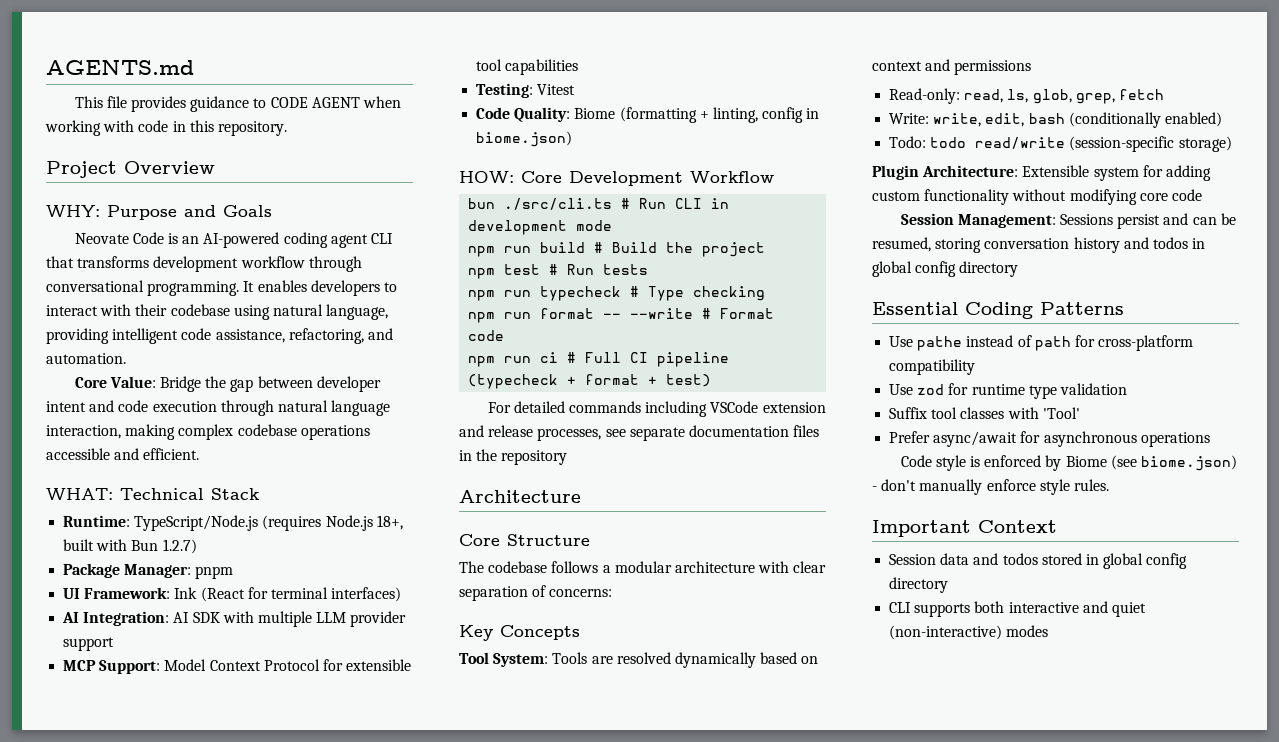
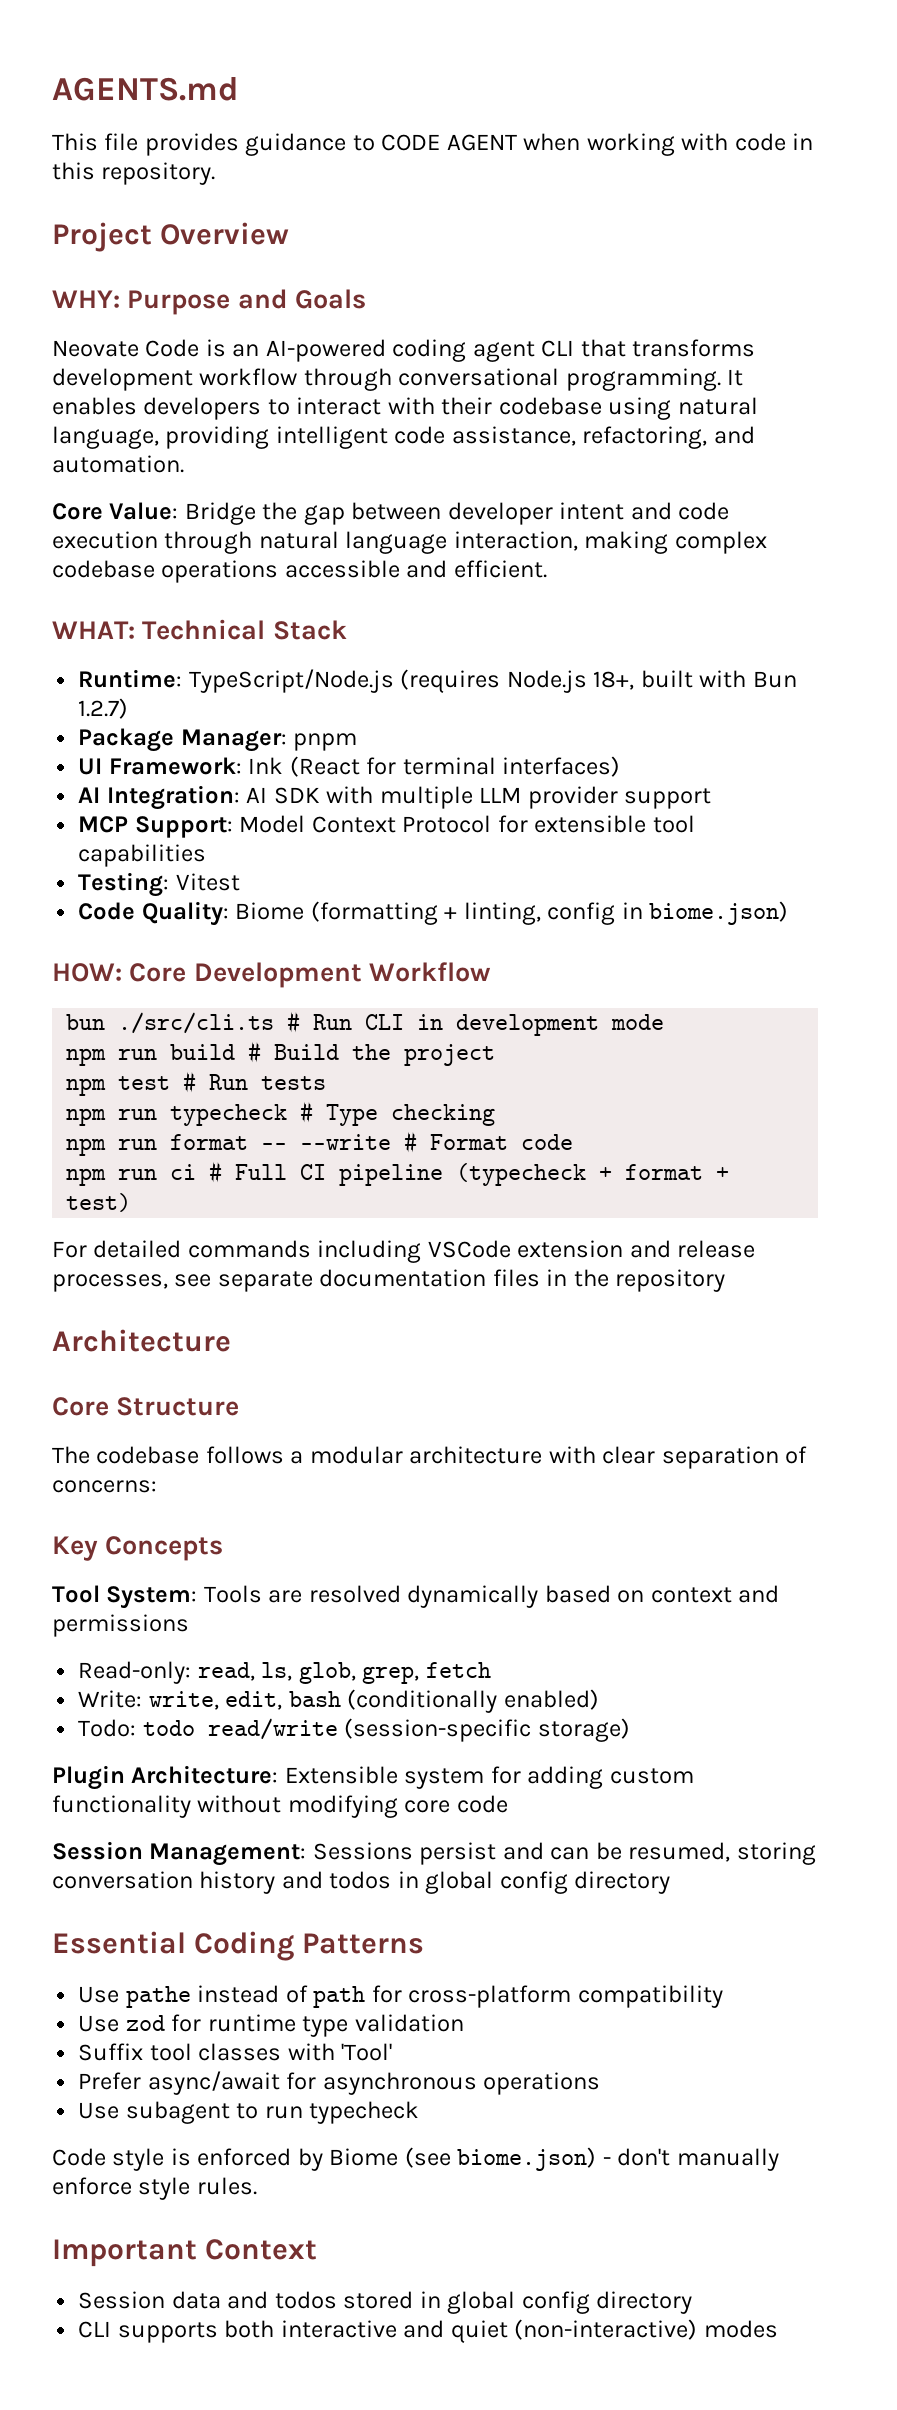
(1210, 439) none -> [78,2101,420,2124] // Use subagent to run typecheck

